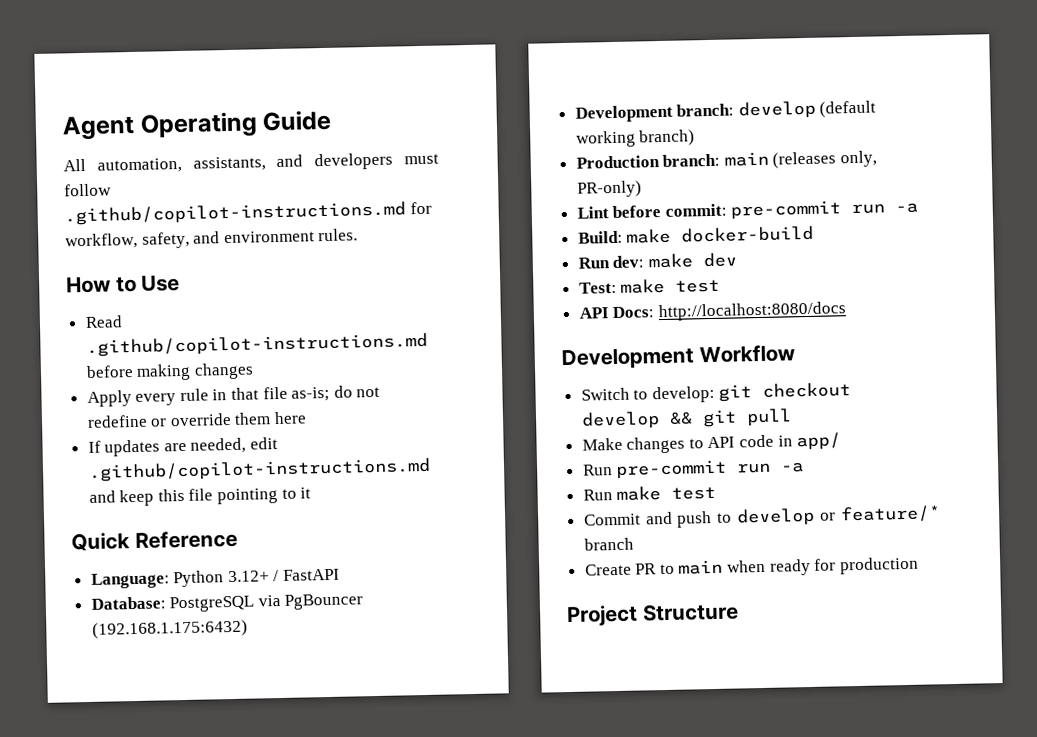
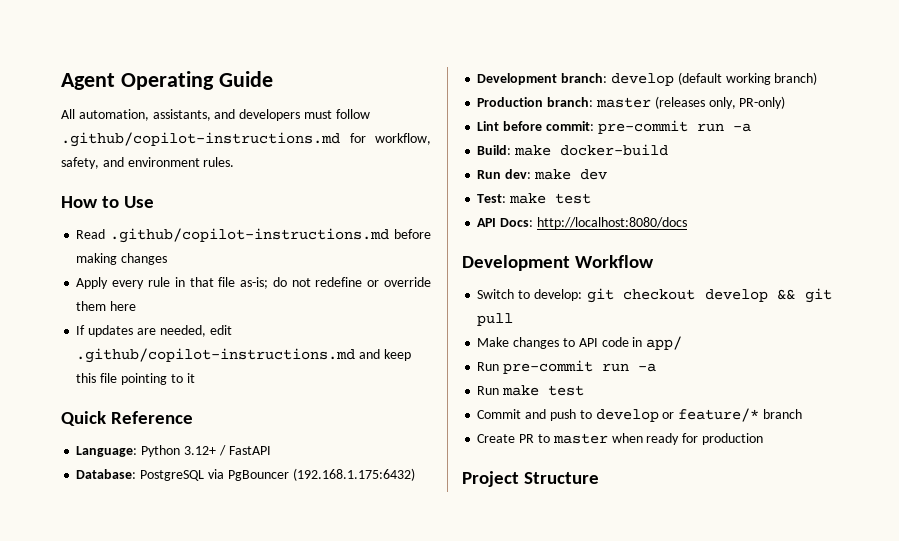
[723,151,769,167] main -> [595,97,651,108] master
[678,559,724,575] main -> [552,433,608,444] master

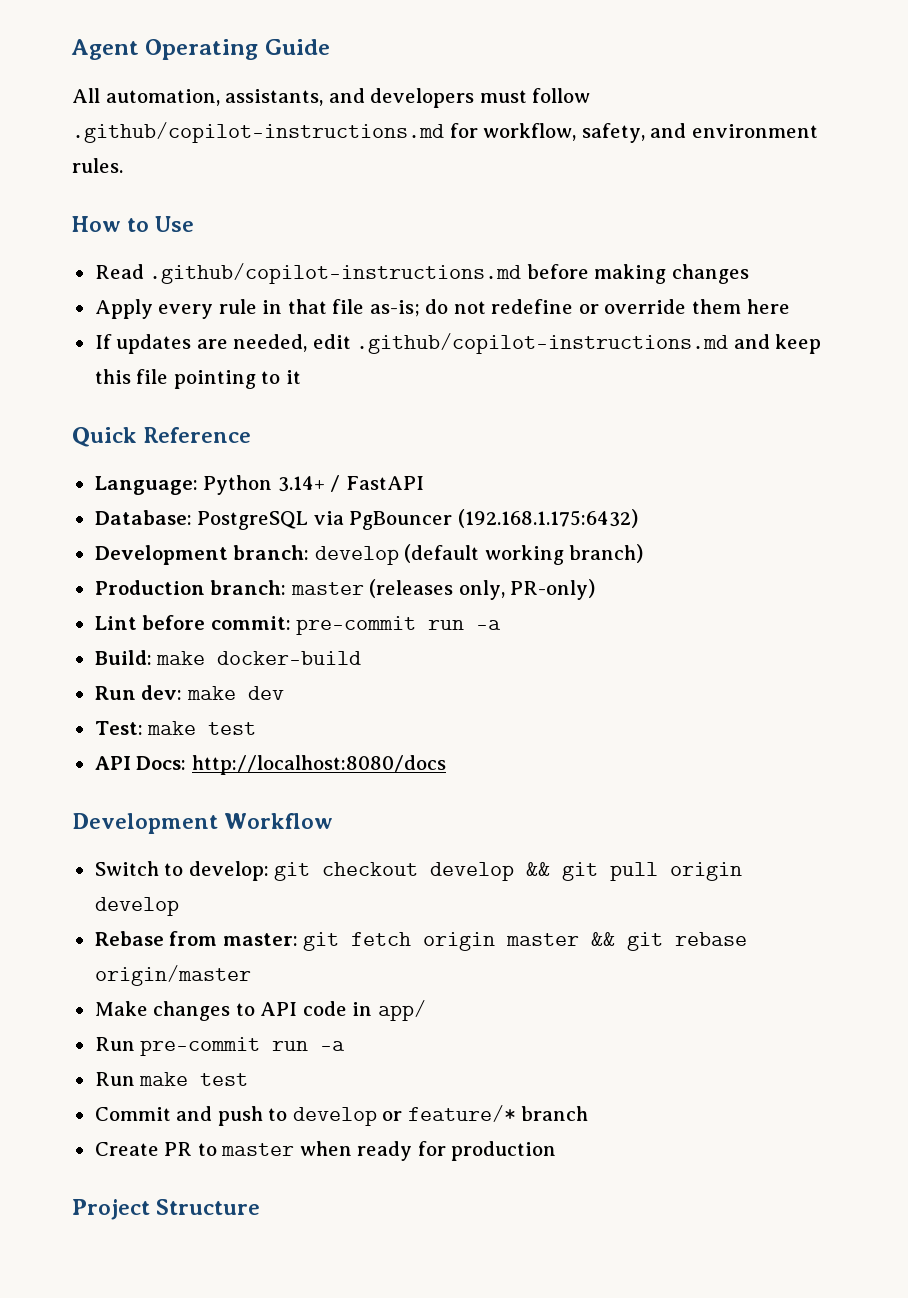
[183,446,216,455] 3.12+ -> [277,476,325,492] 3.14+
(514, 319) none -> [670,862,743,881] [94,897,179,916] [94,931,748,951] [94,965,251,986] origin develop // Rebase from master: git fetch origin master && git rebase origin/master

